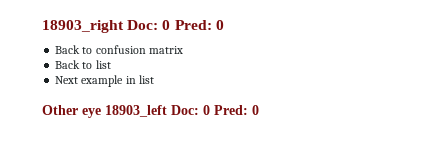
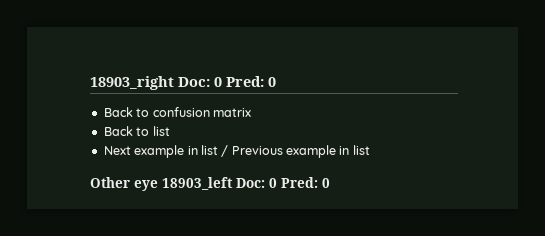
(154, 79) none -> [221,145,370,158] / Previous example in list

